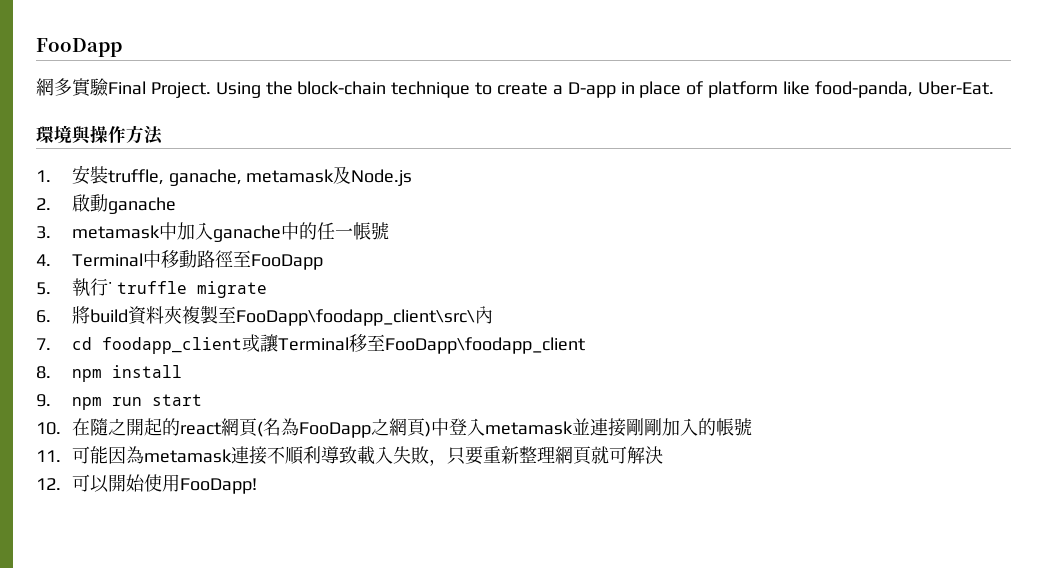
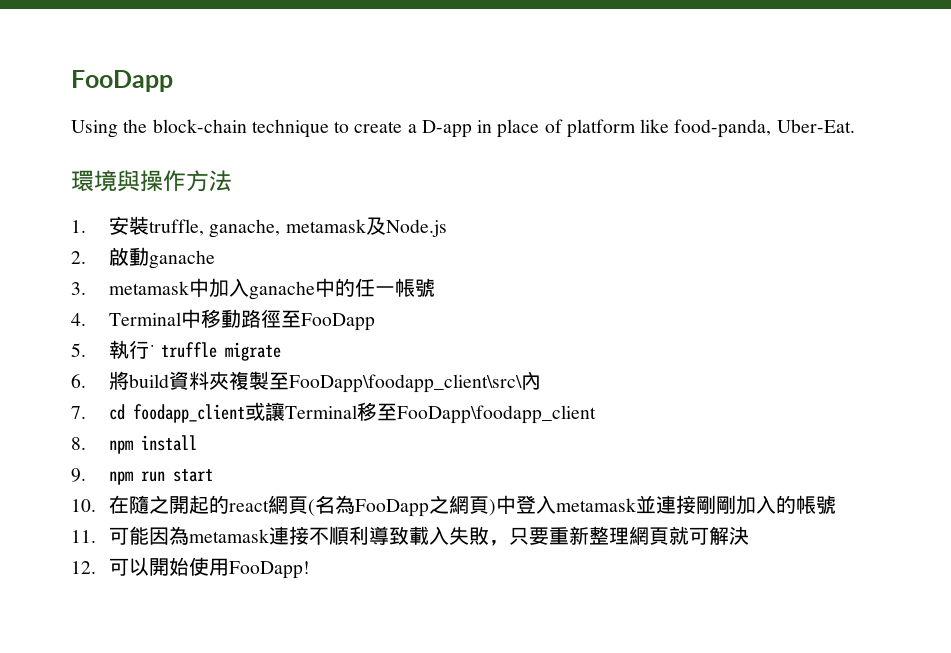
[36,38,122,57] [36,78,211,98] FooDapp // 網多實驗Final Project. -> [71,70,173,92] FooDapp //

